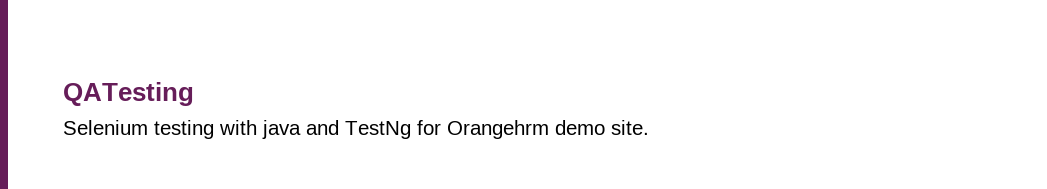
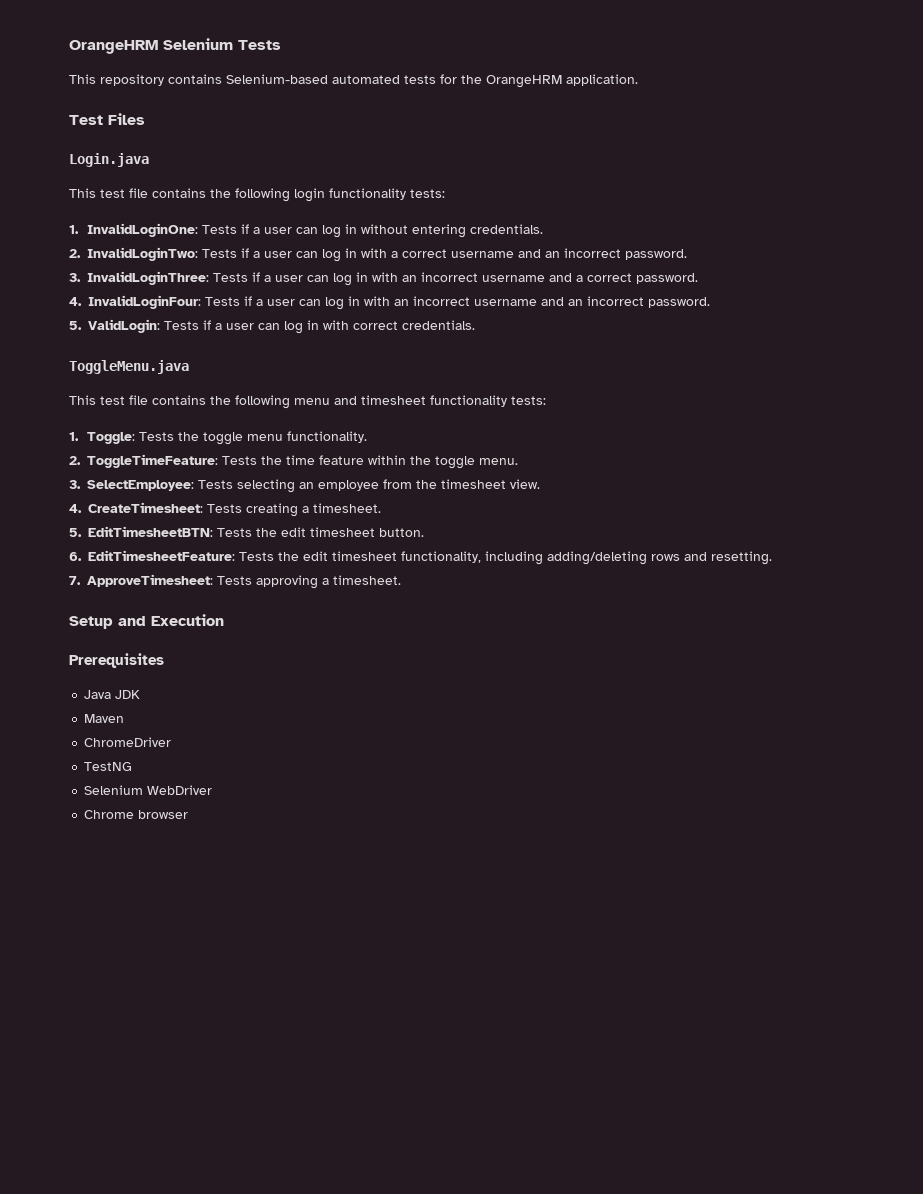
[63,82,194,106] [63,120,649,139] QATesting // Selenium testing with java and TestNg for Orangehrm demo site. -> [69,38,281,54] [69,74,638,88] [69,113,145,125] [69,153,149,167] [69,188,445,202] [69,223,543,238] [69,247,687,262] [69,271,698,286] [69,295,710,310] [69,319,475,334] [69,360,189,374] [69,395,546,409] [69,431,367,445] [69,454,518,469] [69,479,540,493] [69,502,381,517] [69,526,424,537] [69,550,772,565] [69,574,401,589] [69,614,224,629] [69,653,164,668] [84,690,141,699] [84,714,125,723] [84,737,172,747] [84,762,133,771] [84,785,213,795] [84,810,189,819] OrangeHRM Selenium Tests // This repository contains Selenium-based automated tests for the OrangeHRM application. // Test Files // Login.java // This test file contains the following login functionality tests: // 1. InvalidLoginOne: Tests if a user can log in without entering credentials. // 2. InvalidLoginTwo: Tests if a user can log in with a correct username and an incorrect password. // 3. InvalidLoginThree: Tests if a user can log in with an incorrect username and a correct password. // 4. InvalidLoginFour: Tests if a user can log in with an incorrect username and an incorrect password. // 5. ValidLogin: Tests if a user can log in with correct credentials. // ToggleMenu.java // This test file contains the following menu and timesheet functionality tests: // 1. Toggle: Tests the toggle menu functionality. // 2. ToggleTimeFeature: Tests the time feature within the toggle menu. // 3. SelectEmployee: Tests selecting an employee from the timesheet view. // 4. CreateTimesheet: Tests creating a timesheet. // 5. EditTimesheetBTN: Tests the edit timesheet button. // 6. EditTimesheetFeature: Tests the edit timesheet functionality, including adding/deleting rows and resetting. // 7. ApproveTimesheet: Tests approving a timesheet. // Setup and Execution // Prerequisites // Java JDK // Maven // ChromeDriver // TestNG // Selenium WebDriver // Chrome browser

